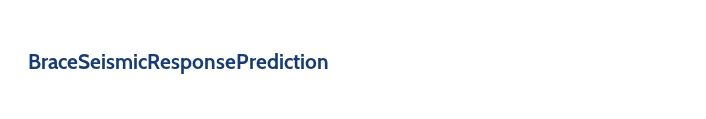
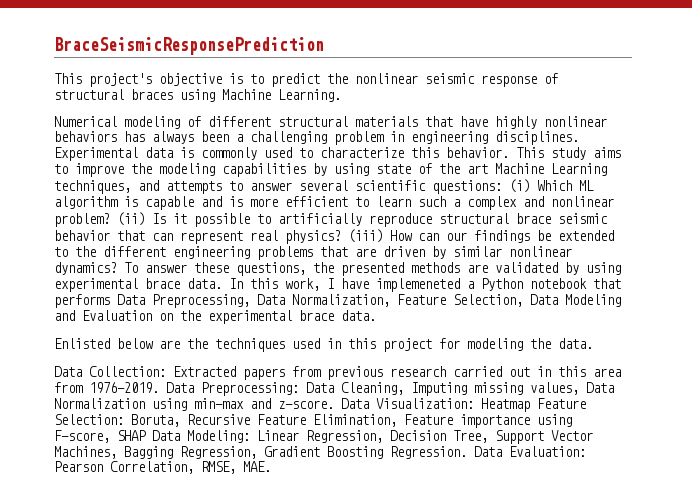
(329, 63) none -> [54,73,558,87] [54,89,341,102] [54,116,607,129] [54,131,579,145] [54,147,621,161] [54,163,607,177] [54,179,594,194] [54,196,614,210] [54,212,608,227] [54,229,614,244] [54,246,572,260] [54,262,621,276] [54,278,621,292] [54,294,621,308] [54,310,376,324] [54,338,593,352] [54,366,621,380] [54,382,614,396] [54,398,586,412] [54,414,572,428] [54,430,593,444] [54,446,586,459] [54,461,271,474] // This project's objective is to predict the nonlinear seismic response of structural braces using Machine Learning. // Numerical modeling of different structural materials that have highly nonlinear behaviors has always been a challenging problem in engineering disciplines. Experimental data is commonly used to characterize this behavior. This study aims to improve the modeling capabilities by using state of the art Machine Learning techniques, and attempts to answer several scientific questions: (i) Which ML algorithm is capable and is more efficient to learn such a complex and nonlinear problem? (ii) Is it possible to artificially reproduce structural brace seismic behavior that can represent real physics? (iii) How can our findings be extended to the different engineering problems that are driven by similar nonlinear dynamics? To answer these questions, the presented methods are validated by using experimental brace data. In this work, I have implemeneted a Python notebook that performs Data Preprocessing, Data Normalization, Feature Selection, Data Modeling and Evaluation on the experimental brace data. // Enlisted below are the techniques used in this project for modeling the data. // Data Collection: Extracted papers from previous research carried out in this area from 1976-2019. Data Preprocessing: Data Cleaning, Imputing missing values, Data Normalization using min-max and z-score. Data Visualization: Heatmap Feature Selection: Boruta, Recursive Feature Elimination, Feature importance using F-score, SHAP Data Modeling: Linear Regression, Decision Tree, Support Vector Machines, Bagging Regression, Gradient Boosting Regression. Data Evaluation: Pearson Correlation, RMSE, MAE.

